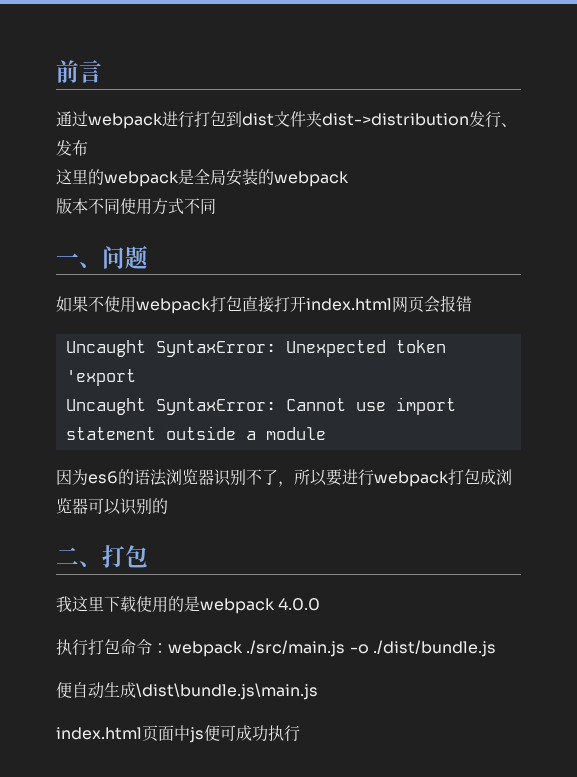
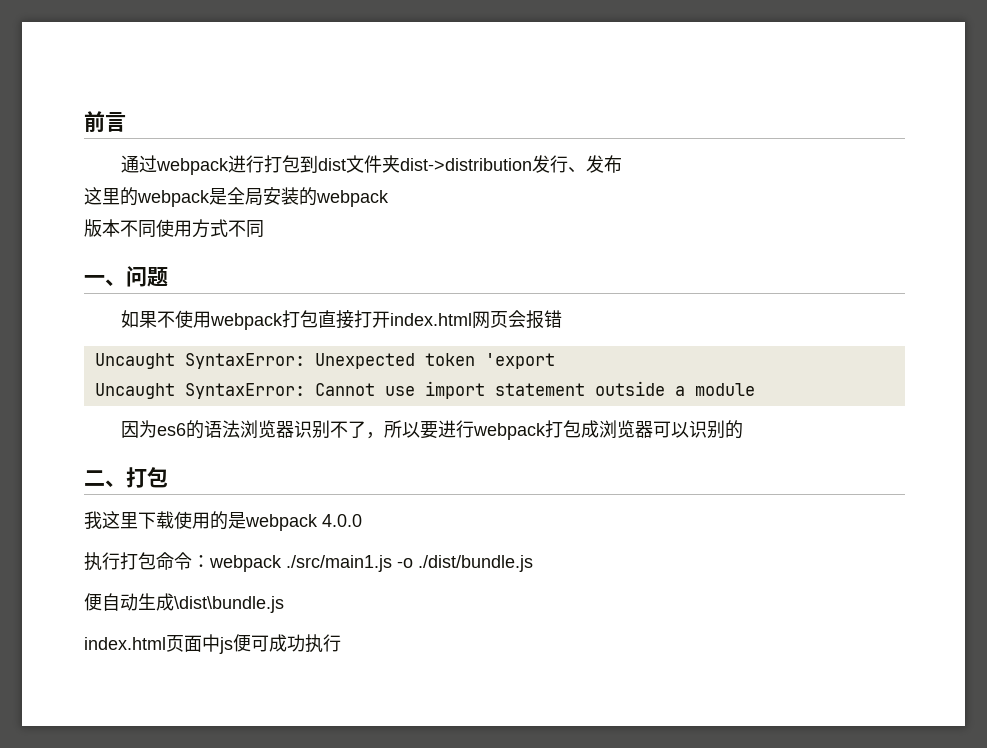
[246,640,346,657] ./src/main.js -> [286,555,392,572] ./src/main1.js
[136,683,318,700] \dist\bundle.js\main.js -> [174,596,284,613] \dist\bundle.js

